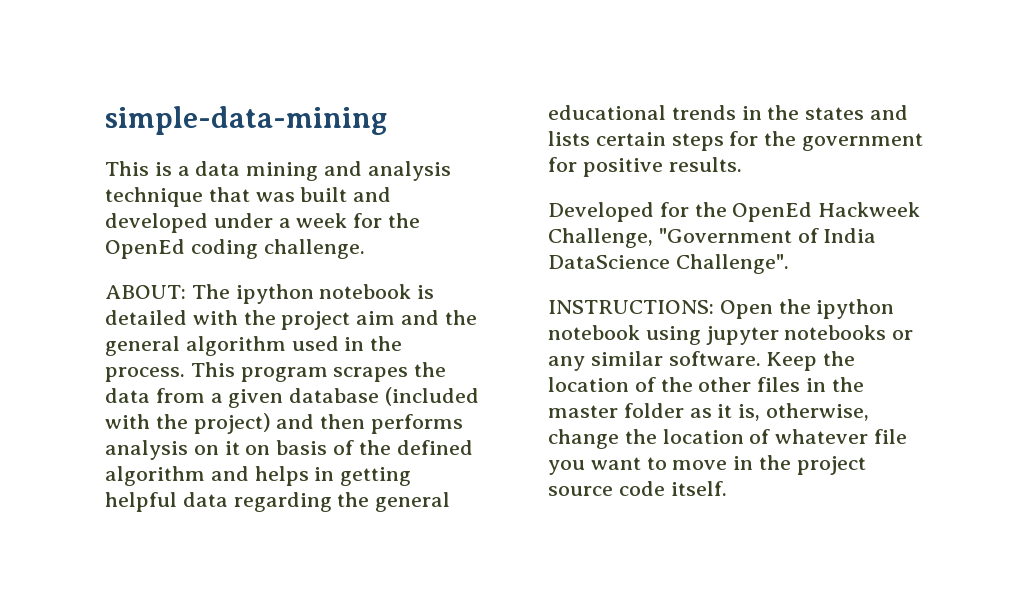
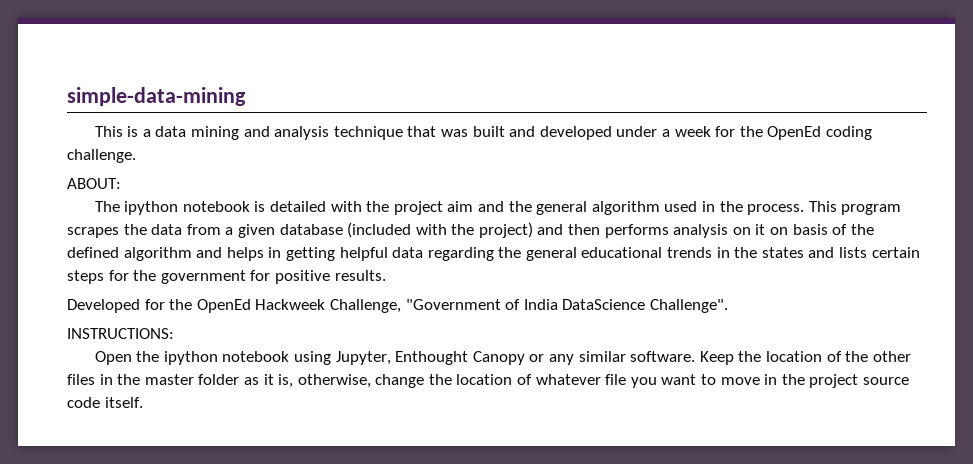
(186, 292) none -> (121, 183) //
(714, 307) none -> (174, 333) //
[705,325,887,345] jupyter notebooks -> [335,351,525,365] Jupyter, Enthought Canopy

